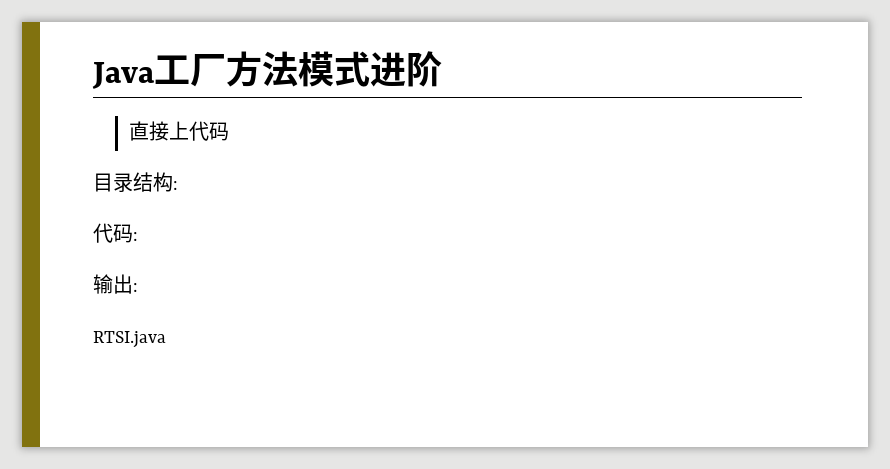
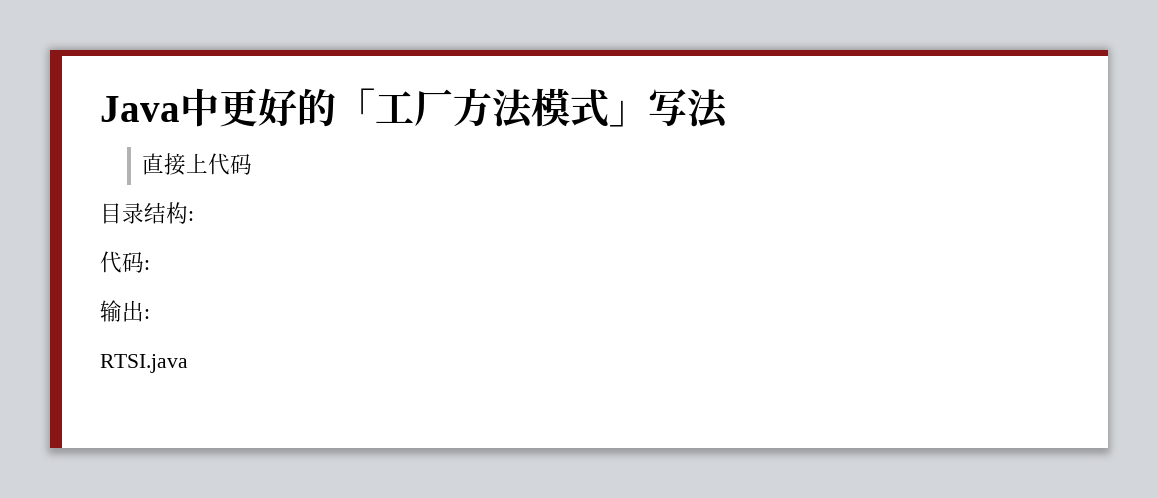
(154, 75) none -> [180,88,375,127] 中更好的「
[370,51,442,87] 进阶 -> [609,89,729,129] 」写法

